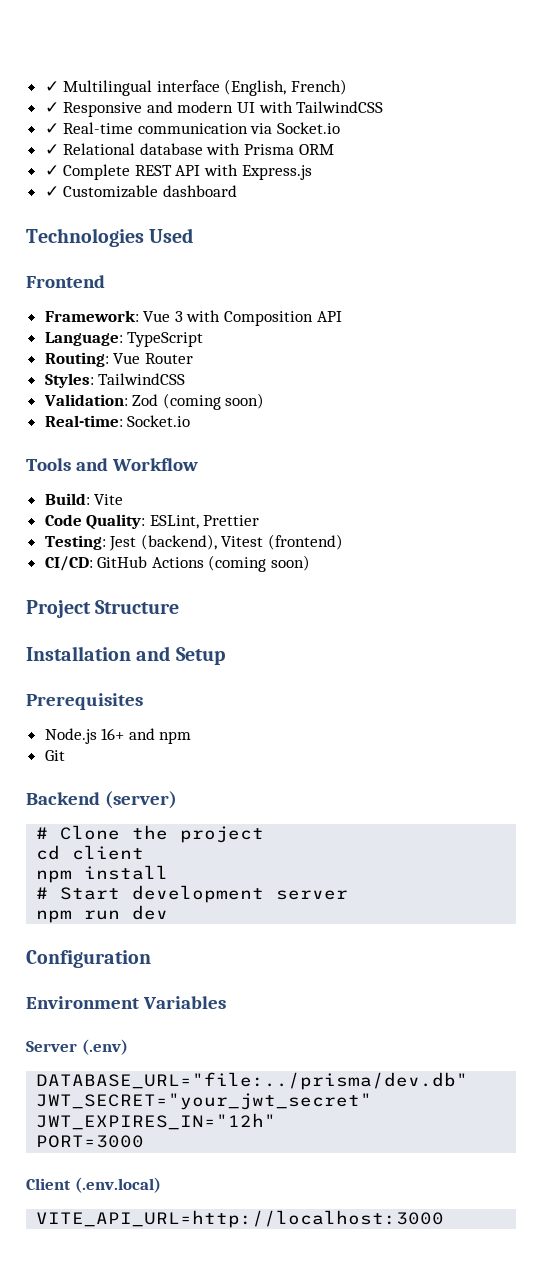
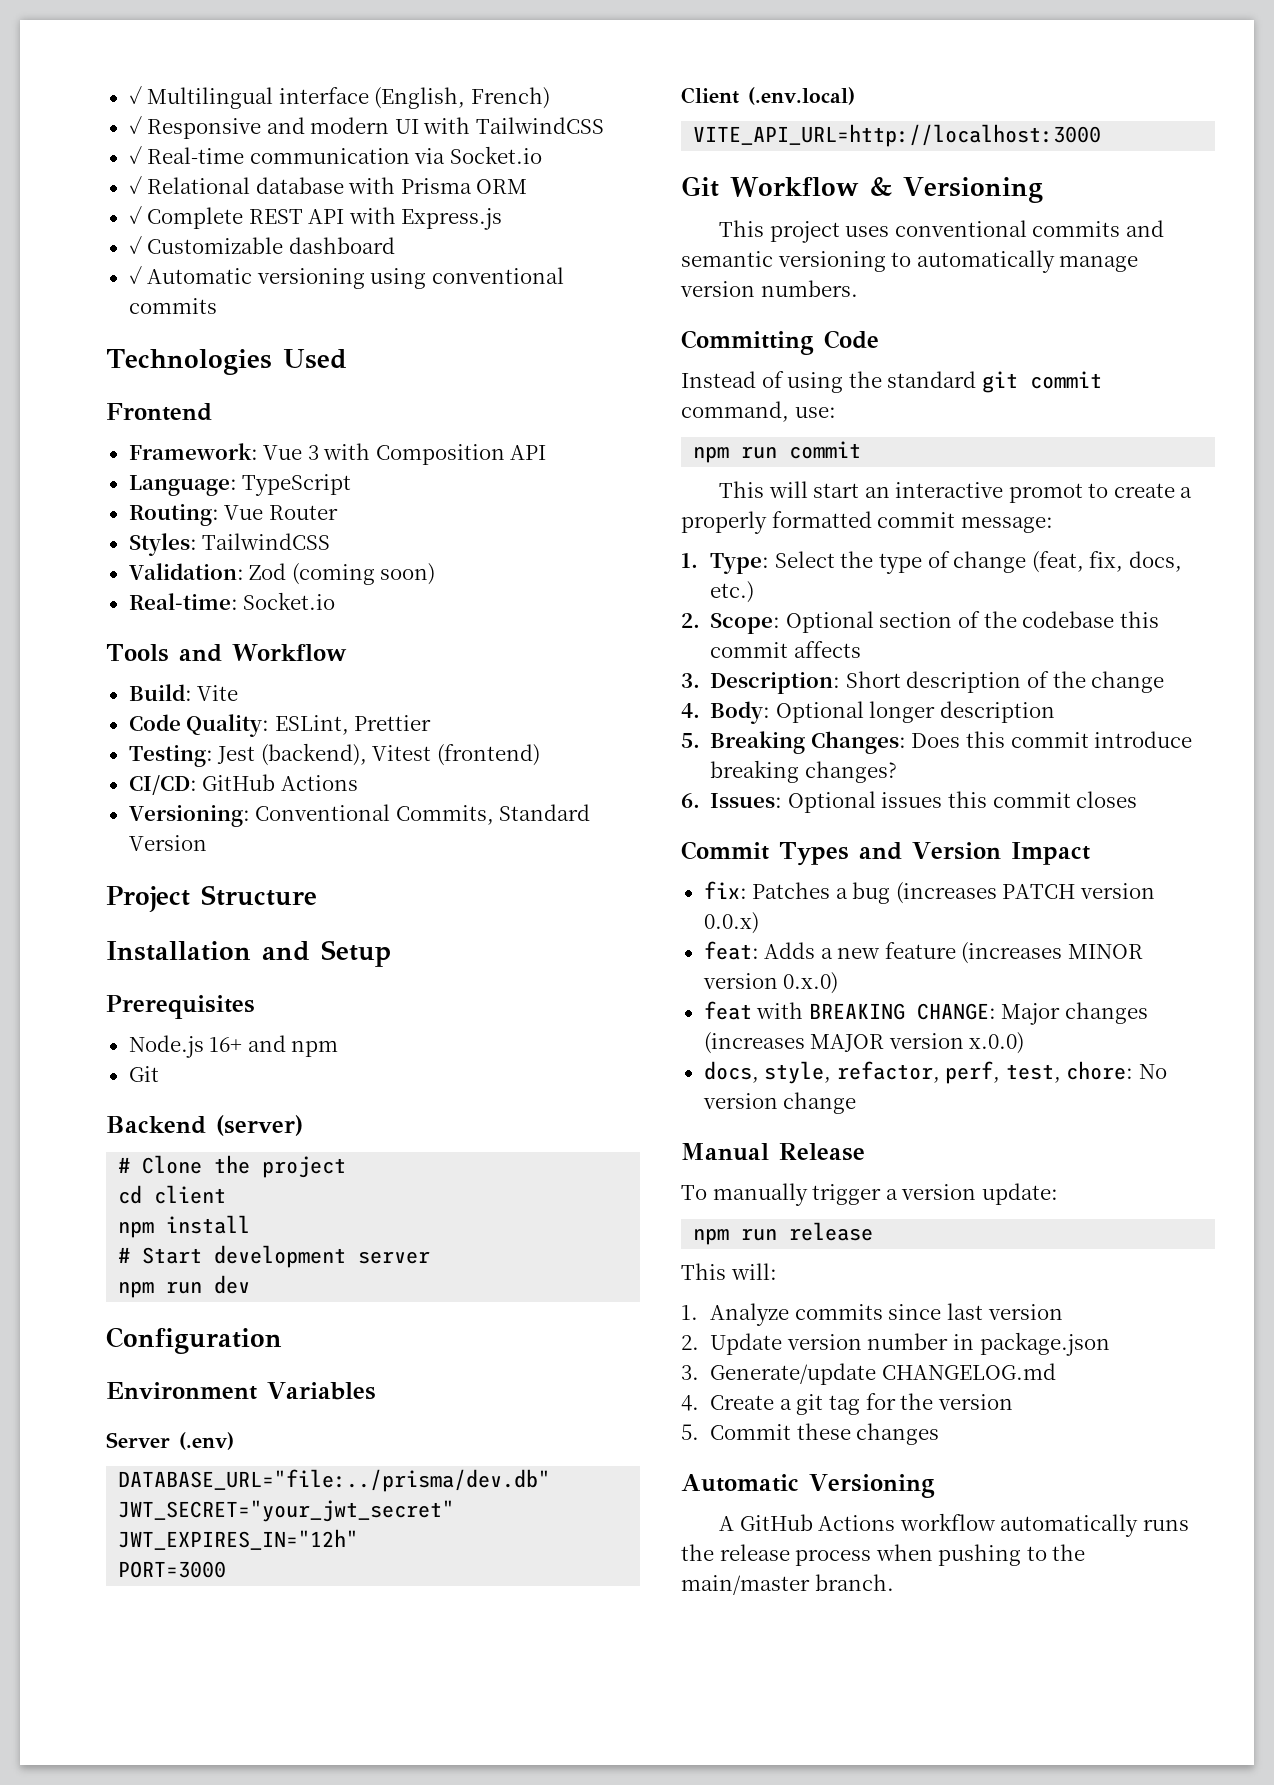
(237, 191) none -> [128,266,564,289] [128,298,217,314] // ✓ Automatic versioning using conventional commits
[208,555,311,572] (coming soon) -> [128,804,591,827] [128,835,207,851] // Versioning: Conventional Commits, Standard Version
(445, 1219) none -> [681,176,1043,203] [719,220,1164,243] [681,250,1139,273] [680,280,858,297] [681,330,879,355] [681,371,1102,393] [681,401,836,422] [693,441,862,463] [719,481,1193,503] [681,511,1053,534] [681,551,1182,574] [710,581,755,603] [681,611,1159,634] [710,641,861,658] [681,671,1165,694] [681,701,1055,724] [681,731,1193,754] [710,760,897,783] [681,791,1138,813] [681,841,1090,866] [703,881,1155,904] [703,912,759,934] [703,941,1143,964] [702,972,839,994] [703,1001,1148,1025] [703,1032,1025,1054] [703,1061,1167,1084] [702,1092,857,1114] [681,1143,865,1161] [681,1183,1058,1206] [693,1222,874,1245] [681,1263,777,1280] [681,1303,1063,1326] [681,1332,1110,1356] [681,1363,1056,1385] [681,1393,1013,1415] [681,1423,940,1445] [681,1474,935,1498] [719,1513,1189,1537] [681,1544,1086,1566] [681,1574,894,1595] // Git Workflow & Versioning // This project uses conventional commits and semantic versioning to automatically manage version numbers. // Committing Code // Instead of using the standard git commit command, use: // npm run commit // This will start an interactive promot to create a properly formatted commit message: // 1. Type: Select the type of change (feat, fix, docs, etc.) // 2. Scope: Optional section of the codebase this commit affects // 3. Description: Short description of the change // 4. Body: Optional longer description // 5. Breaking Changes: Does this commit introduce breaking changes? // 6. Issues: Optional issues this commit closes // Commit Types and Version Impact // fix: Patches a bug (increases PATCH version 0.0.x) // feat: Adds a new feature (increases MINOR version 0.x.0) // feat with BREAKING CHANGE: Major changes (increases MAJOR version x.0.0) // docs, style, refactor, perf, test, chore: No version change // Manual Release // To manually trigger a version update: // npm run release // This will: // 1. Analyze commits since last version // 2. Update version number in package.json // 3. Generate/update CHANGELOG.md // 4. Create a git tag for the version // 5. Commit these changes // Automatic Versioning // A GitHub Actions workflow automatically runs the release process when pushing to the main/master branch.

